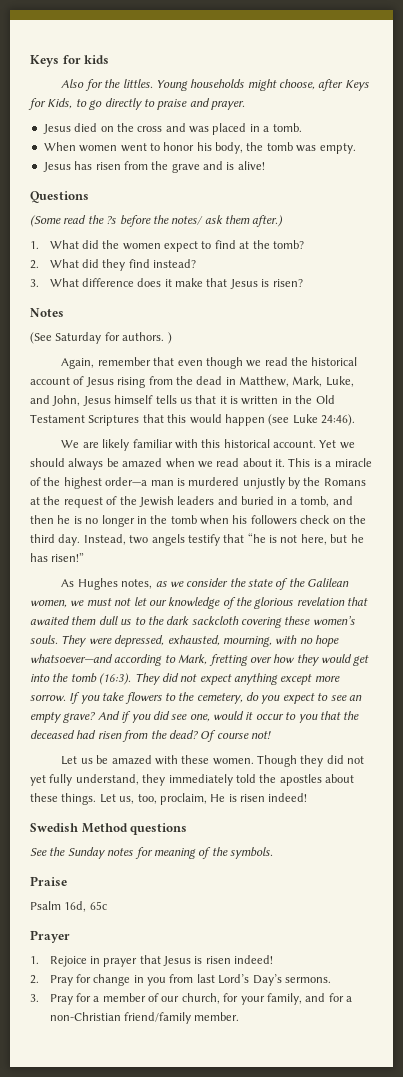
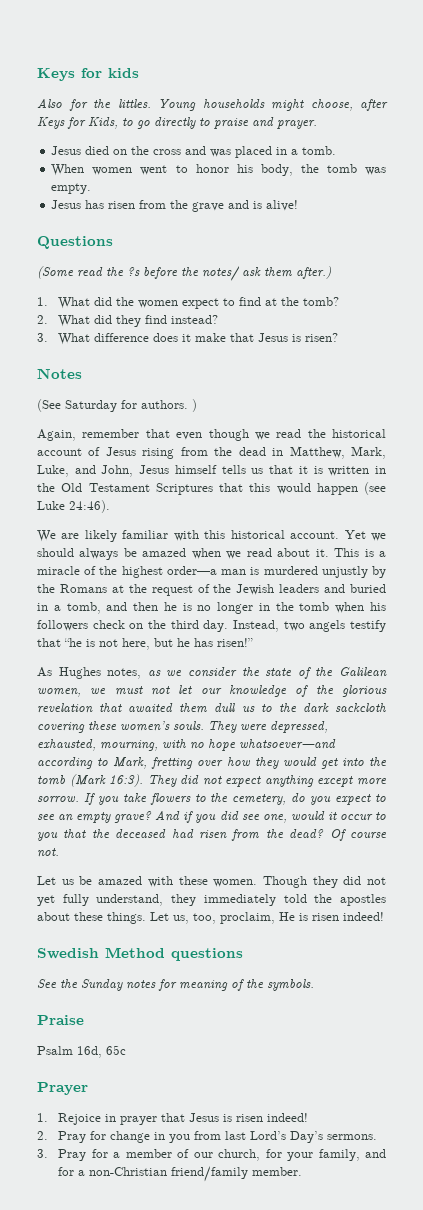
[99,673,132,685] (16:3). -> [69,774,144,787] (Mark 16:3).
[251,731,271,739] not! -> [37,848,59,857] not.

